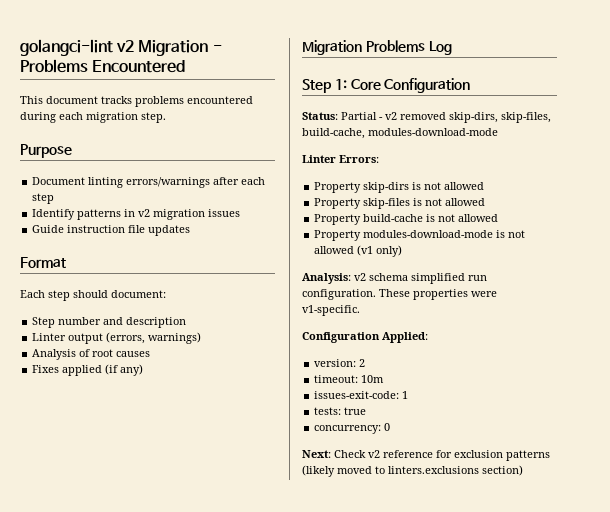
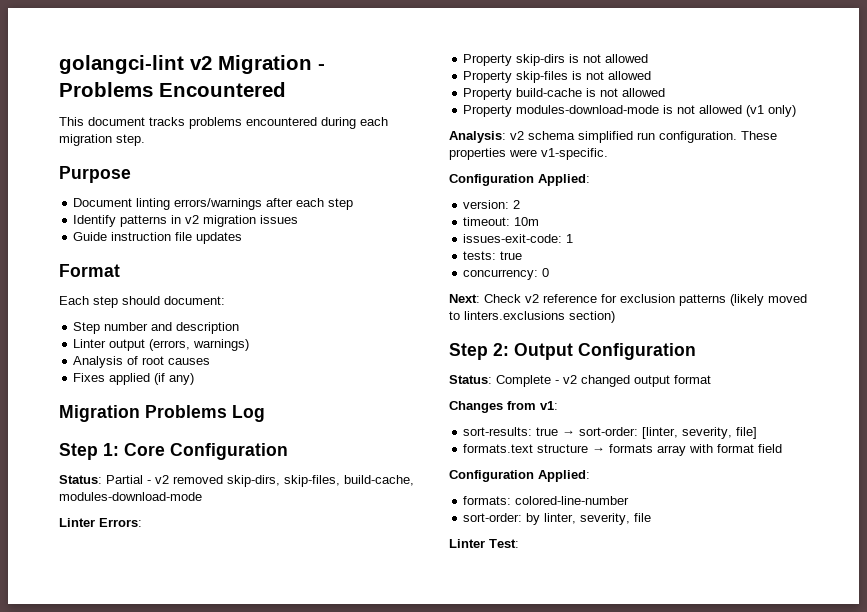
(523, 470) none -> [449,343,696,360] [449,375,711,387] [449,401,558,413] [463,427,758,439] [463,444,783,456] [449,470,590,482] [463,496,630,505] [463,513,652,525] [449,539,519,548] // Step 2: Output Configuration // Status: Complete - v2 changed output format // Changes from v1: // sort-results: true → sort-order: [linter, severity, file] // formats.text structure → formats array with format field // Configuration Applied: // formats: colored-line-number // sort-order: by linter, severity, file // Linter Test:

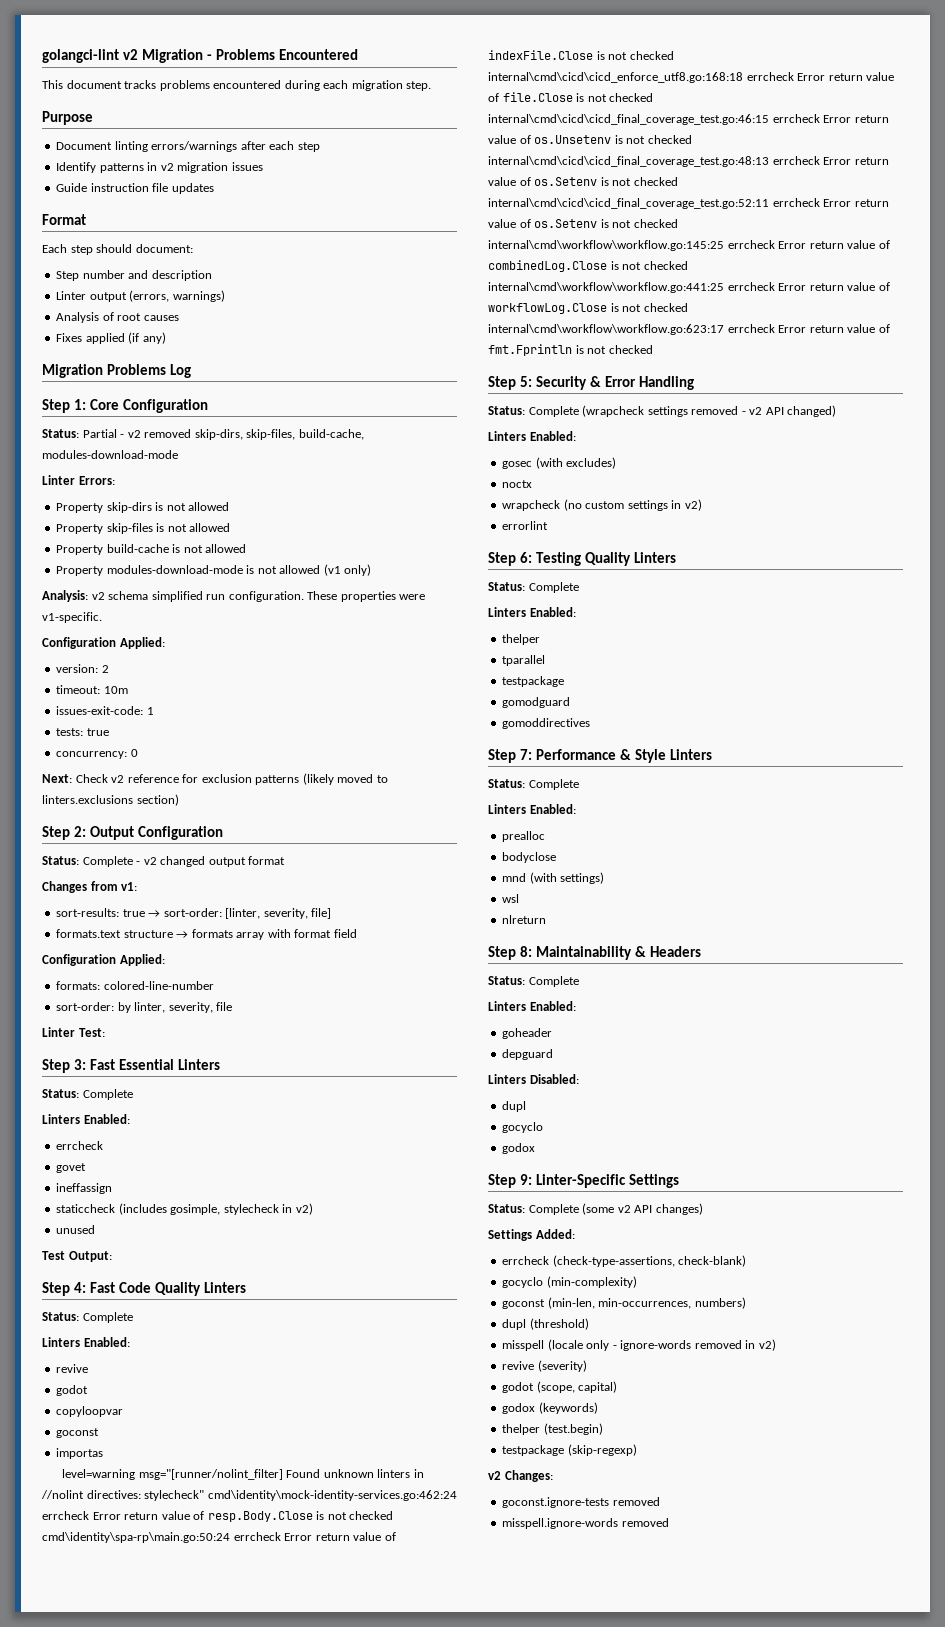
(519, 543) none -> [42,1059,220,1073] [42,1089,133,1100] [42,1114,130,1124] [56,1141,104,1150] [56,1163,87,1173] [56,1183,113,1194] [56,1203,313,1215] [56,1225,96,1234] [42,1251,112,1262] [42,1282,246,1296] [42,1312,133,1323] [42,1337,130,1347] [56,1364,89,1373] [56,1385,89,1396] [56,1406,124,1417] [56,1428,100,1438] [56,1448,104,1459] [62,1469,424,1480] [41,1490,457,1501] [42,1511,394,1522] [42,1532,396,1543] [488,50,674,60] [488,72,895,83] [488,92,654,102] [488,114,889,125] [488,135,692,144] [488,156,889,167] [488,177,678,186] [488,198,889,209] [488,219,678,228] [488,240,890,251] [488,260,688,272] [488,282,890,293] [488,303,688,314] [488,324,890,335] [488,344,653,356] [488,376,694,390] [488,405,837,417] [488,431,576,441] [502,457,617,469] [502,480,533,488] [502,499,702,511] [502,521,549,530] [488,552,676,566] [488,582,579,593] [488,607,576,617] [502,634,541,645] [502,655,546,666] [502,676,565,687] [502,697,571,708] [502,718,591,729] [488,749,712,763] [488,779,579,790] [488,804,576,814] [502,831,546,842] [502,852,557,863] [502,872,605,884] [502,894,520,903] [502,915,547,924] [488,946,701,960] [488,976,579,987] [488,1001,576,1011] [502,1028,553,1039] [502,1049,554,1060] [488,1074,579,1084] [502,1101,527,1112] [502,1122,544,1133] [502,1143,536,1154] [488,1174,679,1188] [488,1203,703,1215] [488,1229,575,1241] [502,1255,747,1267] [502,1276,637,1288] [502,1297,746,1309] [502,1318,589,1330] [502,1339,776,1351] [502,1360,587,1372] [502,1381,618,1393] [502,1402,598,1414] [502,1423,603,1435] [502,1444,637,1456] [488,1470,553,1482] [502,1497,660,1508] [502,1518,669,1529] // Step 3: Fast Essential Linters // Status: Complete // Linters Enabled: // errcheck // govet // ineffassign // staticcheck (includes gosimple, stylecheck in v2) // unused // Test Output: // Step 4: Fast Code Quality Linters // Status: Complete // Linters Enabled: // revive // godot // copyloopvar // goconst // importas // level=warning msg="[runner/nolint_filter] Found unknown linters in //nolint directives: stylecheck" cmd\identity\mock-identity-services.go:462:24 errcheck Error return value of resp.Body.Close is not checked cmd\identity\spa-rp\main.go:50:24 errcheck Error return value of indexFile.Close is not checked internal\cmd\cicd\cicd_enforce_utf8.go:168:18 errcheck Error return value of file.Close is not checked internal\cmd\cicd\cicd_final_coverage_test.go:46:15 errcheck Error return value of os.Unsetenv is not checked internal\cmd\cicd\cicd_final_coverage_test.go:48:13 errcheck Error return value of os.Setenv is not checked internal\cmd\cicd\cicd_final_coverage_test.go:52:11 errcheck Error return value of os.Setenv is not checked internal\cmd\workflow\workflow.go:145:25 errcheck Error return value of combinedLog.Close is not checked internal\cmd\workflow\workflow.go:441:25 errcheck Error return value of workflowLog.Close is not checked internal\cmd\workflow\workflow.go:623:17 errcheck Error return value of fmt.Fprintln is not checked // Step 5: Security & Error Handling // Status: Complete (wrapcheck settings removed - v2 API changed) // Linters Enabled: // gosec (with excludes) // noctx // wrapcheck (no custom settings in v2) // errorlint // Step 6: Testing Quality Linters // Status: Complete // Linters Enabled: // thelper // tparallel // testpackage // gomodguard // gomoddirectives // Step 7: Performance & Style Linters // Status: Complete // Linters Enabled: // prealloc // bodyclose // mnd (with settings) // wsl // nlreturn // Step 8: Maintainability & Headers // Status: Complete // Linters Enabled: // goheader // depguard // Linters Disabled: // dupl // gocyclo // godox // Step 9: Linter-Specific Settings // Status: Complete (some v2 API changes) // Settings Added: // errcheck (check-type-assertions, check-blank) // gocyclo (min-complexity) // goconst (min-len, min-occurrences, numbers) // dupl (threshold) // misspell (locale only - ignore-words removed in v2) // revive (severity) // godot (scope, capital) // godox (keywords) // thelper (test.begin) // testpackage (skip-regexp) // v2 Changes: // goconst.ignore-tests removed // misspell.ignore-words removed

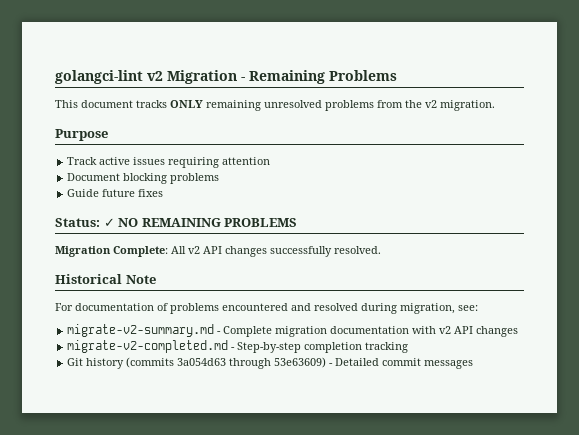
[216,49,359,60] Problems Encountered -> [249,70,397,84] Remaining Problems
[159,80,432,91] [42,111,93,125] [56,141,320,152] [56,162,263,173] [56,183,214,194] [42,214,86,225] [42,244,193,255] [56,270,212,281] [56,290,225,302] [56,312,179,323] [56,332,166,344] [42,364,191,378] [42,399,208,413] [42,429,364,440] [42,450,178,459] [42,475,115,485] [56,502,230,513] [56,523,231,534] [56,544,247,555] [56,564,372,576] [42,590,426,602] [42,612,102,623] [42,637,165,649] [56,664,109,673] [56,685,128,694] [56,706,154,715] [56,728,109,736] [56,749,138,759] [42,773,388,785] [42,794,179,806] [42,826,223,840] [42,856,286,867] [42,881,138,893] [56,908,332,919] [56,929,357,940] [42,954,165,966] [56,981,214,990] [56,1002,233,1013] [42,1027,105,1037] [42,1059,220,1073] [42,1089,133,1100] [42,1114,130,1124] [56,1141,104,1150] [56,1163,87,1173] [56,1183,113,1194] [56,1203,313,1215] [56,1225,96,1234] [42,1251,112,1262] [42,1282,246,1296] [42,1312,133,1323] [42,1337,130,1347] [56,1364,89,1373] [56,1385,89,1396] [56,1406,124,1417] [56,1428,100,1438] [56,1448,104,1459] [62,1469,424,1480] [41,1490,457,1501] [42,1511,394,1522] [42,1532,396,1543] [488,50,674,60] [488,72,895,83] [488,92,654,102] [488,114,889,125] [488,135,692,144] [488,156,889,167] [488,177,678,186] [488,198,889,209] [488,219,678,228] [488,240,890,251] [488,260,688,272] [488,282,890,293] [488,303,688,314] [488,324,890,335] [488,344,653,356] [488,376,694,390] [488,405,837,417] [488,431,576,441] [502,457,617,469] [502,480,533,488] [502,499,702,511] [502,521,549,530] [488,552,676,566] [488,582,579,593] [488,607,576,617] [502,634,541,645] [502,655,546,666] [502,676,565,687] [502,697,571,708] [502,718,591,729] [488,749,712,763] [488,779,579,790] [488,804,576,814] [502,831,546,842] [502,852,557,863] [502,872,605,884] [502,894,520,903] [502,915,547,924] [488,946,701,960] [488,976,579,987] [488,1001,576,1011] [502,1028,553,1039] [502,1049,554,1060] [488,1074,579,1084] [502,1101,527,1112] [502,1122,544,1133] [502,1143,536,1154] [488,1174,679,1188] [488,1203,703,1215] [488,1229,575,1241] [502,1255,747,1267] [502,1276,637,1288] [502,1297,746,1309] [502,1318,589,1330] [502,1339,776,1351] [502,1360,587,1372] [502,1381,618,1393] [502,1402,598,1414] [502,1423,603,1435] [502,1444,637,1456] [488,1470,553,1482] [502,1497,660,1508] [502,1518,669,1529] problems encountered during each migration step. // Purpose // Document linting errors/warnings after each step // Identify patterns in v2 migration issues // Guide instruction file updates // Format // Each step should document: // Step number and description // Linter output (errors, warnings) // Analysis of root causes // Fixes applied (if any) // Migration Problems Log // Step 1: Core Configuration // Status: Partial - v2 removed skip-dirs, skip-files, build-cache, modules-download-mode // Linter Errors: // Property skip-dirs is not allowed // Property skip-files is not allowed // Property build-cache is not allowed // Property modules-download-mode is not allowed (v1 only) // Analysis: v2 schema simplified run configuration. These properties were v1-specific. // Configuration Applied: // version: 2 // timeout: 10m // issues-exit-code: 1 // tests: true // concurrency: 0 // Next: Check v2 reference for exclusion patterns (likely moved to linters.exclusions section) // Step 2: Output Configuration // Status: Complete - v2 changed output format // Changes from v1: // sort-results: true → sort-order: [linter, severity, file] // formats.text structure → formats array with format field // Configuration Applied: // formats: colored-line-number // sort-order: by linter, severity, file // Linter Test: // Step 3: Fast Essential Linters // Status: Complete // Linters Enabled: // errcheck // govet // ineffassign // staticcheck (includes gosimple, stylecheck in v2) // unused // Test Output: // Step 4: Fast Code Quality Linters // Status: Complete // Linters Enabled: // revive // godot // copyloopvar // goconst // importas // level=warning msg="[runner/nolint_filter] Found unknown linters in //nolint directives: stylecheck" cmd\identity\mock-identity-services.go:462:24 errcheck Error return value of resp.Body.Close is not checked cmd\identity\spa-rp\main.go:50:24 errcheck Error return value of indexFile.Close is not checked internal\cmd\cicd\cicd_enforce_utf8.go:168:18 errcheck Error return value of file.Close is not checked internal\cmd\cicd\cicd_final_coverage_test.go:46:15 errcheck Error return value of os.Unsetenv is not checked internal\cmd\cicd\cicd_final_coverage_test.go:48:13 errcheck Error return value of os.Setenv is not checked internal\cmd\cicd\cicd_final_coverage_test.go:52:11 errcheck Error return value of os.Setenv is not checked internal\cmd\workflow\workflow.go:145:25 errcheck Error return value of combinedLog.Close is not checked internal\cmd\workflow\workflow.go:441:25 errcheck Error return value of workflowLog.Close is not checked internal\cmd\workflow\workflow.go:623:17 errcheck Error return value of fmt.Fprintln is not checked // Step 5: Security & Error Handling // Status: Complete (wrapcheck settings removed - v2 API changed) // Linters Enabled: // gosec (with excludes) // noctx // wrapcheck (no custom settings in v2) // errorlint // Step 6: Testing Quality Linters // Status: Complete // Linters Enabled: // thelper // tparallel // testpackage // gomodguard // gomoddirectives // Step 7: Performance & Style Linters // Status: Complete // Linters Enabled: // prealloc // bodyclose // mnd (with settings) // wsl // nlreturn // Step 8: Maintainability & Headers // Status: Complete // Linters Enabled: // goheader // depguard // Linters Disabled: // dupl // gocyclo // godox // Step 9: Linter-Specific Settings // Status: Complete (some v2 API changes) // Settings Added: // errcheck (check-type-assertions, check-blank) // gocyclo (min-complexity) // goconst (min-len, min-occurrences, numbers) // dupl (threshold) // misspell (locale only - ignore-words removed in v2) // revive (severity) // godot (scope, capital) // godox (keywords) // thelper (test.begin) // testpackage (skip-regexp) // v2 Changes: // goconst.ignore-tests removed // misspell.ignore-words removed -> [170,100,495,111] [55,129,108,141] [67,157,271,168] [67,173,220,184] [67,189,164,197] [55,218,298,227] [55,246,381,257] [55,274,156,284] [55,303,478,314] [67,324,519,337] [67,340,409,353] [67,357,474,369] ONLY remaining unresolved problems from the v2 migration. // Purpose // Track active issues requiring attention // Document blocking problems // Guide future fixes // Status: ✓ NO REMAINING PROBLEMS // Migration Complete: All v2 API changes successfully resolved. // Historical Note // For documentation of problems encountered and resolved during migration, see: // migrate-v2-summary.md - Complete migration documentation with v2 API changes // migrate-v2-completed.md - Step-by-step completion tracking // Git history (commits 3a054d63 through 53e63609) - Detailed commit messages

